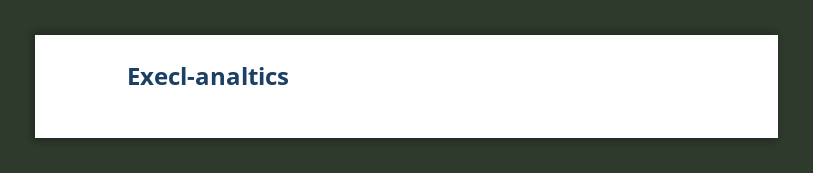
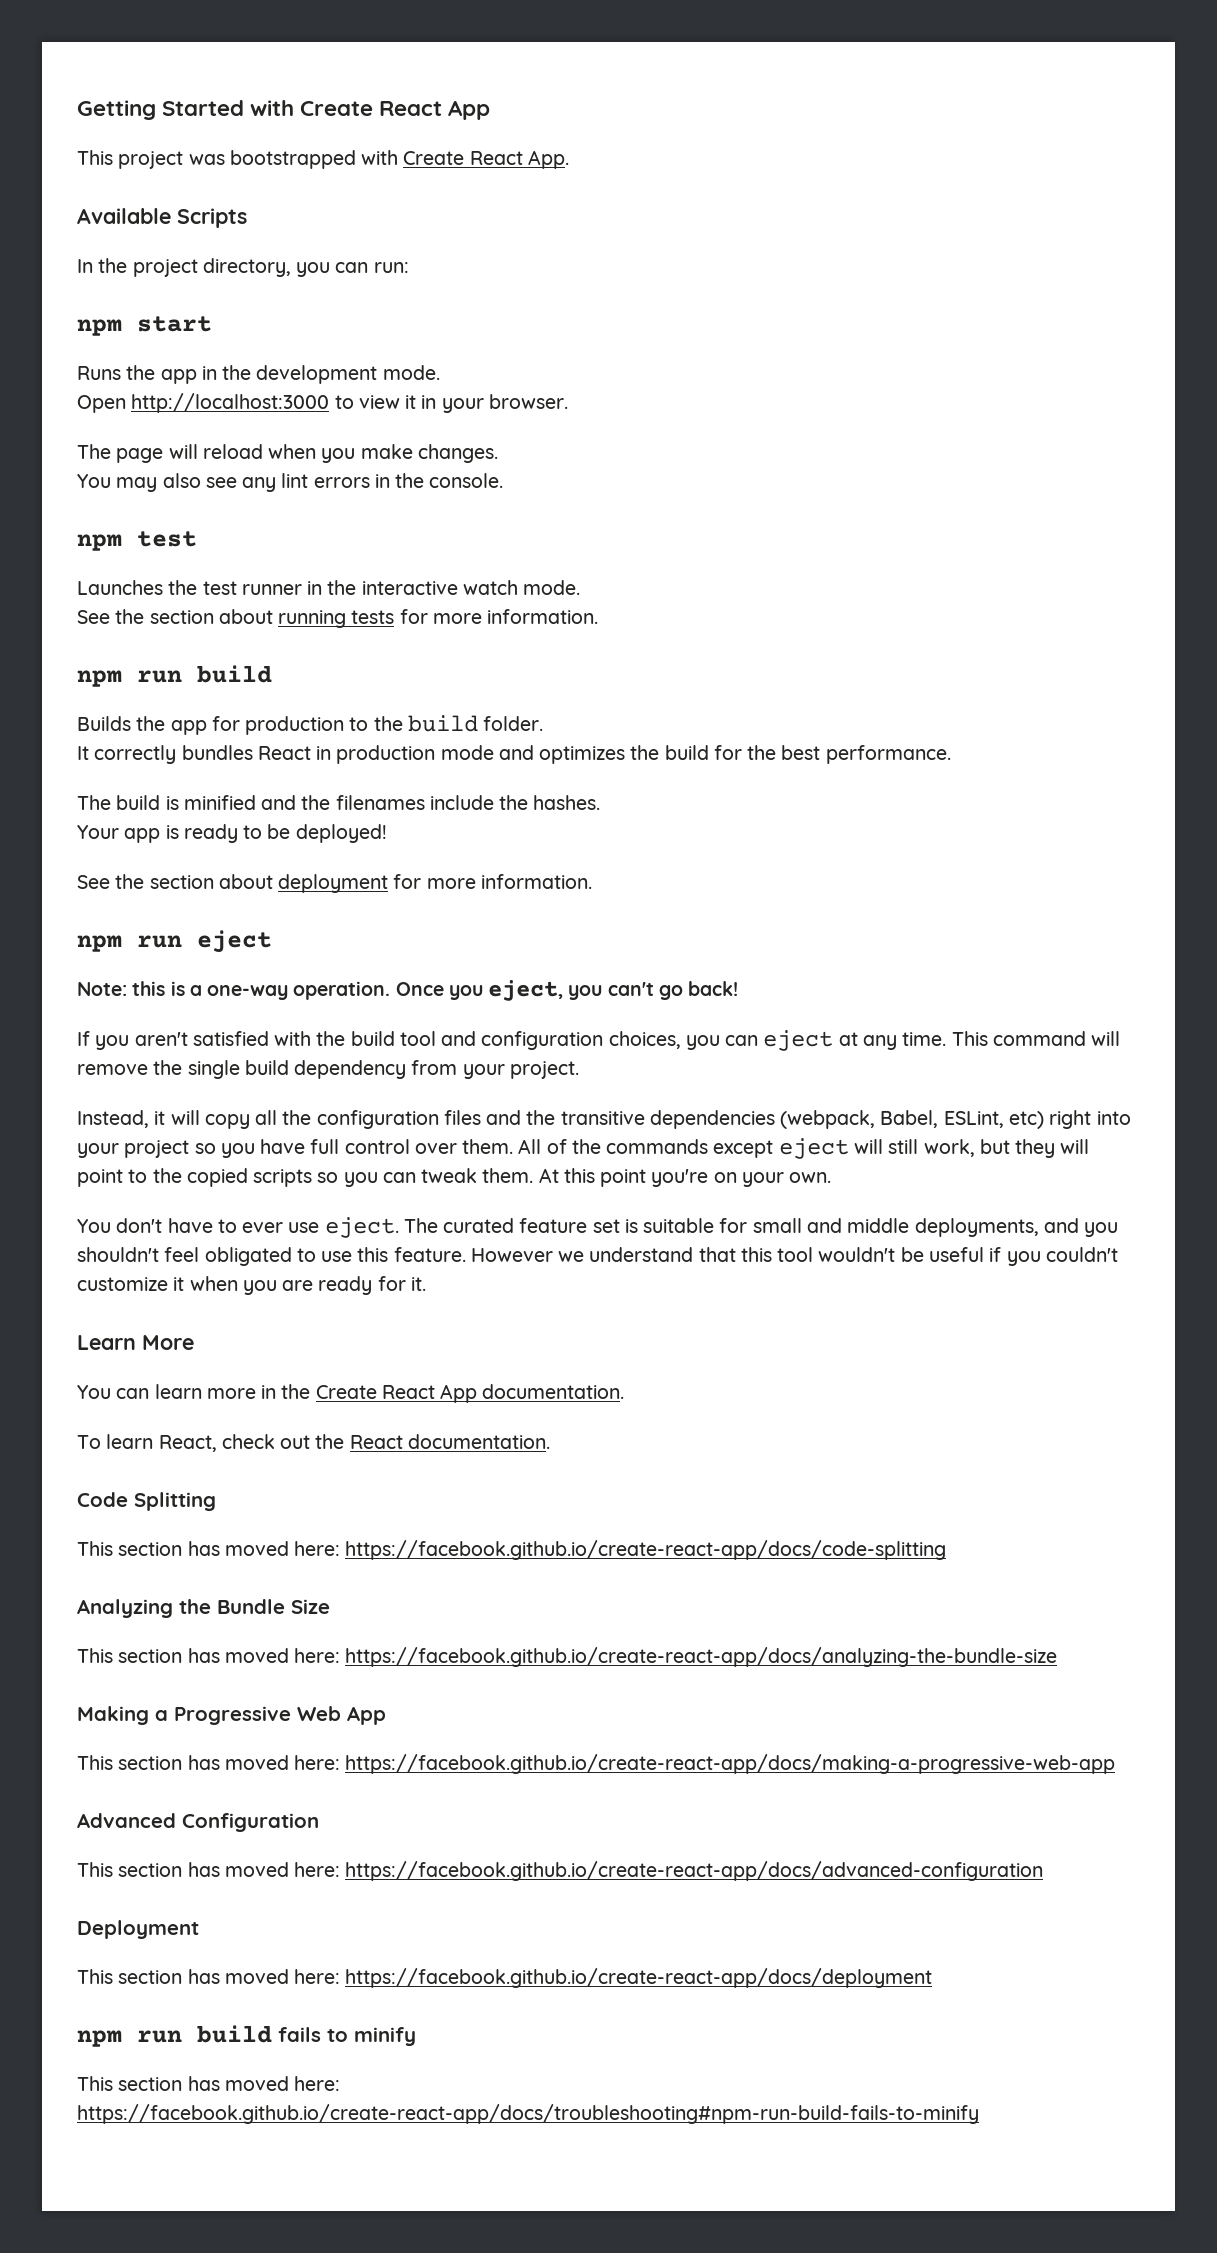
[127,67,289,85] Execl-analtics -> [77,100,491,120] [77,150,569,169] [77,208,247,228] [77,258,409,277] [77,316,212,336] [77,365,440,384] [77,393,568,413] [77,444,498,463] [77,473,504,492] [77,531,197,551] [77,580,581,595] [77,609,599,628] [77,665,272,687] [77,715,544,735] [77,745,951,764] [77,795,601,810] [77,824,387,843] [77,874,592,893] [77,930,272,953] [77,980,739,1001] [77,1030,1121,1051] [77,1060,579,1079] [77,1110,1131,1129] [77,1138,1090,1159] [77,1168,832,1187] [77,1217,1119,1238] [77,1247,1118,1266] [77,1276,426,1295] [77,1335,194,1350] [77,1384,625,1403] [77,1434,550,1452] [77,1492,216,1511] [77,1540,947,1560] [77,1599,330,1618] [77,1647,1058,1667] [77,1706,386,1725] [77,1754,1116,1774] [77,1813,319,1832] [77,1861,1044,1881] [77,1920,199,1939] [77,1968,933,1988] [77,2025,416,2047] [77,2076,341,2091] [77,2104,979,2124] Getting Started with Create React App // This project was bootstrapped with Create React App. // Available Scripts // In the project directory, you can run: // npm start // Runs the app in the development mode. // Open http://localhost:3000 to view it in your browser. // The page will reload when you make changes. // You may also see any lint errors in the console. // npm test // Launches the test runner in the interactive watch mode. // See the section about running tests for more information. // npm run build // Builds the app for production to the build folder. // It correctly bundles React in production mode and optimizes the build for the best performance. // The build is minified and the filenames include the hashes. // Your app is ready to be deployed! // See the section about deployment for more information. // npm run eject // Note: this is a one-way operation. Once you eject, you can't go back! // If you aren't satisfied with the build tool and configuration choices, you can eject at any time. This command will remove the single build dependency from your project. // Instead, it will copy all the configuration files and the transitive dependencies (webpack, Babel, ESLint, etc) right into your project so you have full control over them. All of the commands except eject will still work, but they will point to the copied scripts so you can tweak them. At this point you're on your own. // You don't have to ever use eject. The curated feature set is suitable for small and middle deployments, and you shouldn't feel obligated to use this feature. However we understand that this tool wouldn't be useful if you couldn't customize it when you are ready for it. // Learn More // You can learn more in the Create React App documentation. // To learn React, check out the React documentation. // Code Splitting // This section has moved here: https://facebook.github.io/create-react-app/docs/code-splitting // Analyzing the Bundle Size // This section has moved here: https://facebook.github.io/create-react-app/docs/analyzing-the-bundle-size // Making a Progressive Web App // This section has moved here: https://facebook.github.io/create-react-app/docs/making-a-progressive-web-app // Advanced Configuration // This section has moved here: https://facebook.github.io/create-react-app/docs/advanced-configuration // Deployment // This section has moved here: https://facebook.github.io/create-react-app/docs/deployment // npm run build fails to minify // This section has moved here: https://facebook.github.io/create-react-app/docs/troubleshooting#npm-run-build-fails-to-minify

